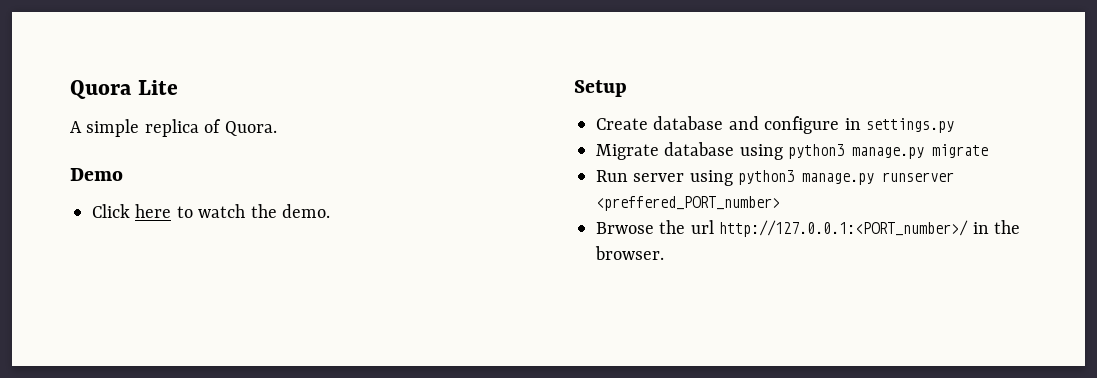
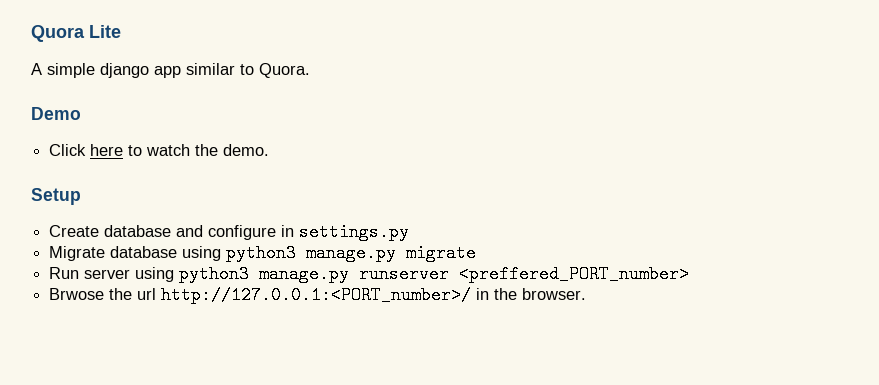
[144,119,222,137] replica of -> [100,63,254,78] django app similar to

